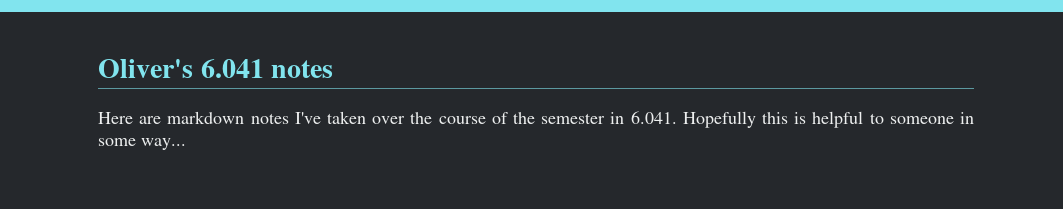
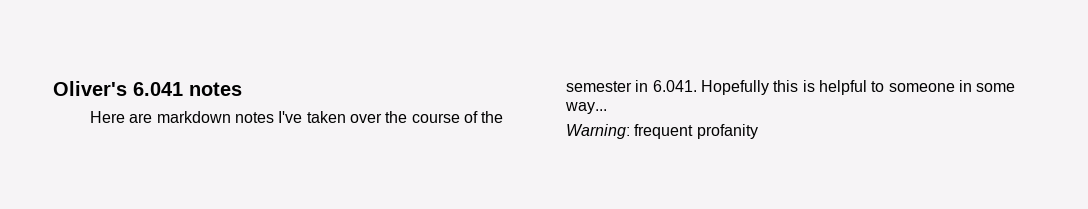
(186, 144) none -> [566,124,758,139] // Warning: frequent profanity

